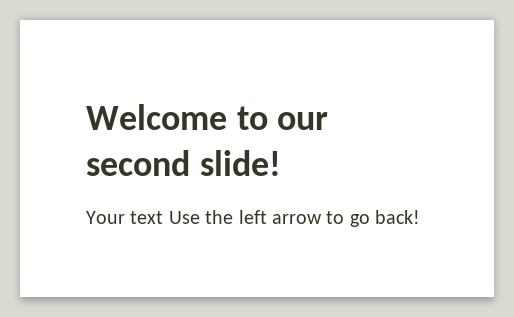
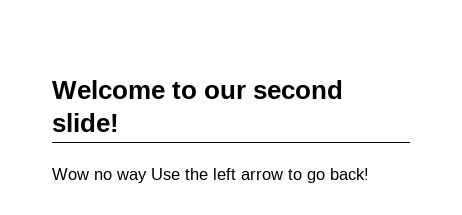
[86,211,164,224] Your text -> [52,168,147,183] Wow no way

